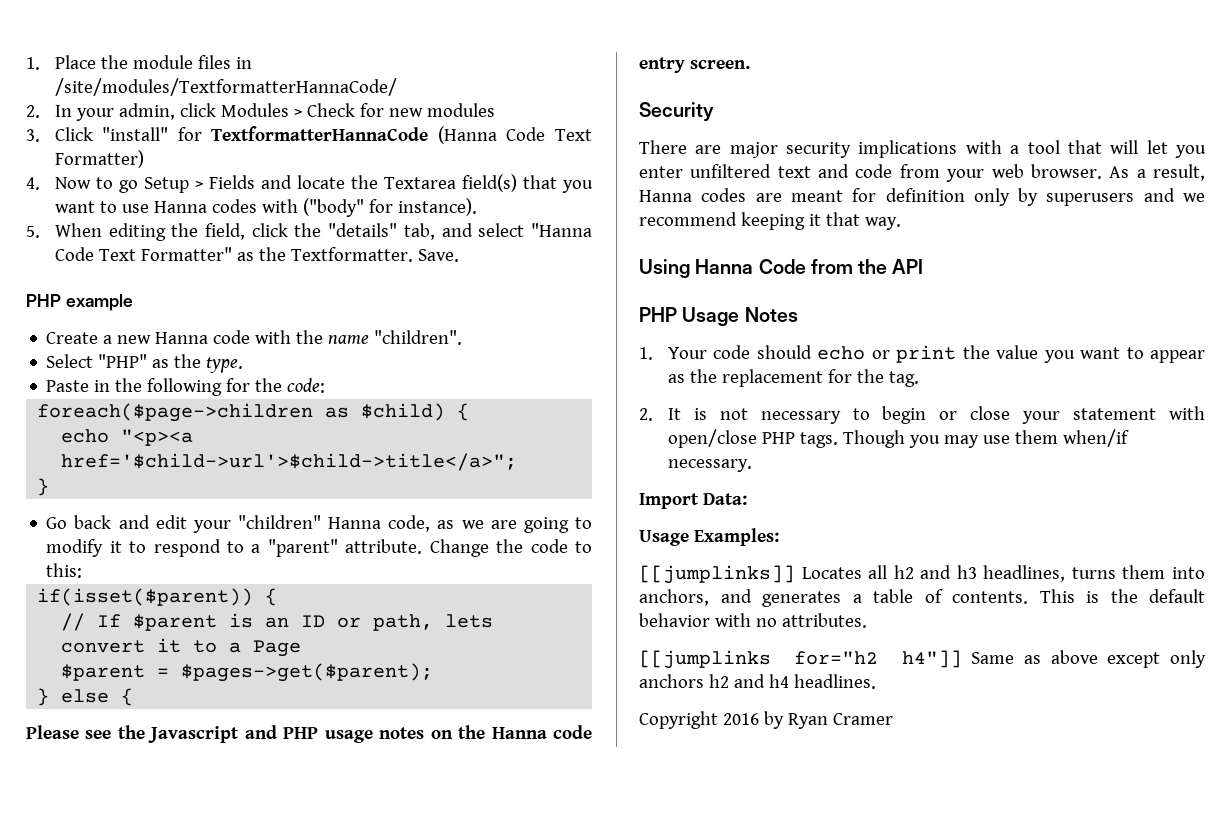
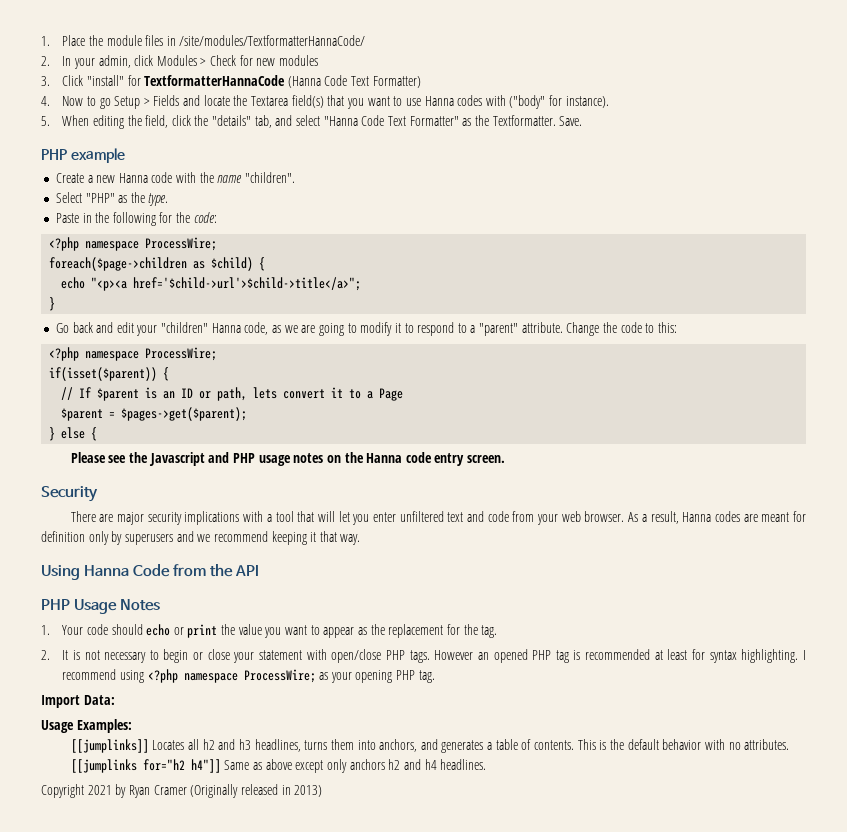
(326, 385) none -> [49,237,218,251] // <?php namespace ProcessWire;
(83, 570) none -> [49,347,218,361] // <?php namespace ProcessWire;
[842,429,1129,448] [667,459,752,472] Though you may use them when/if necessary. -> [434,649,807,663] [62,669,435,683] However an opened PHP tag is recommended at least for syntax highlighting. I recommend using <?php namespace ProcessWire; as your opening PHP tag.
[722,713,759,725] 2016 -> [87,785,112,795] 2021
(893, 719) none -> [190,784,323,798] (Originally released in 2013)

